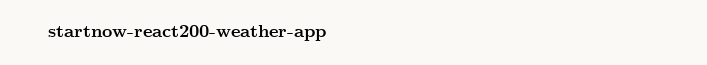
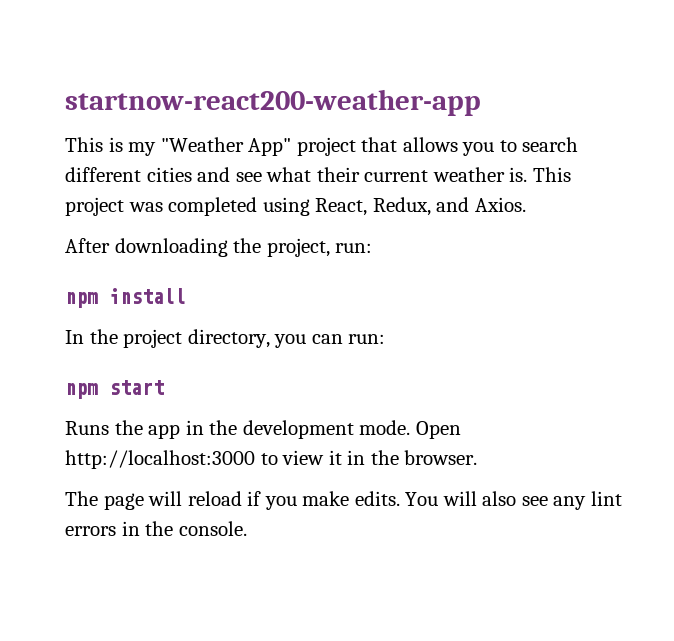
(326, 33) none -> [65,137,579,156] [65,167,571,182] [65,197,526,216] [65,238,373,257] [65,288,186,308] [65,329,386,348] [65,380,164,399] [65,420,461,439] [65,450,478,469] [65,491,622,510] [65,521,247,536] // This is my "Weather App" project that allows you to search different cities and see what their current weather is. This project was completed using React, Redux, and Axios. // After downloading the project, run: // npm install // In the project directory, you can run: // npm start // Runs the app in the development mode. Open http://localhost:3000 to view it in the browser. // The page will reload if you make edits. You will also see any lint errors in the console.

